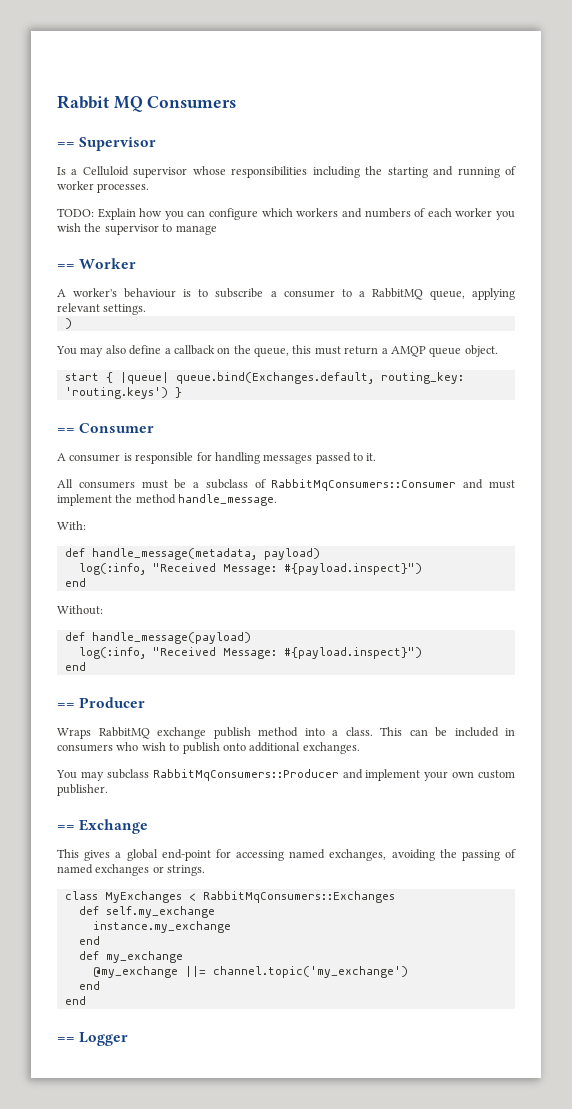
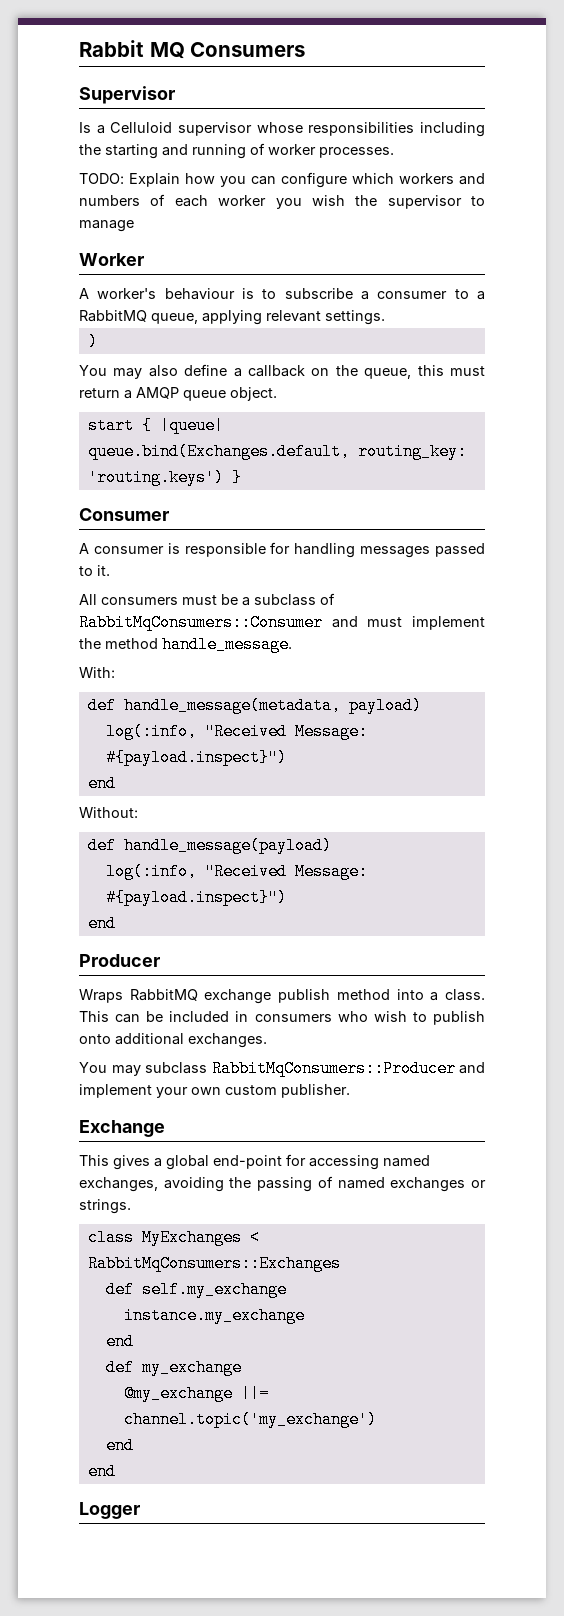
[57,142,75,147] == -> (306, 49) none
[57,264,75,269] == -> (134, 226) none
[57,428,75,433] == -> (242, 477) none
[57,703,75,708] == -> (116, 923) none
[57,825,75,830] == -> (350, 1091) none
[57,1037,75,1042] == -> (116, 1471) none

